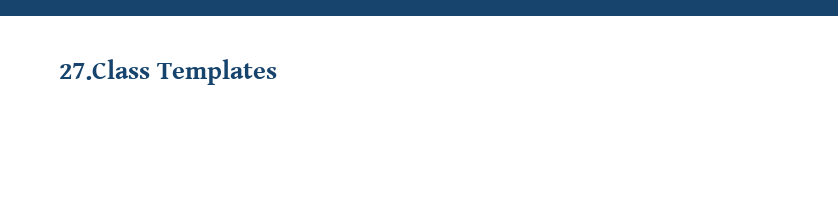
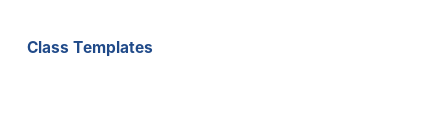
[59,59,150,80] 27.Class -> [27,41,69,53] Class

